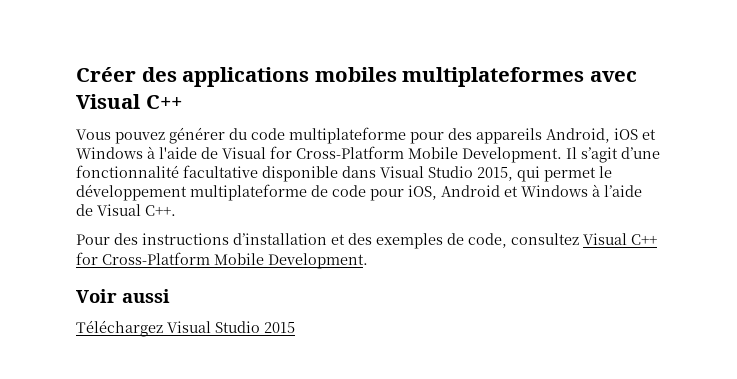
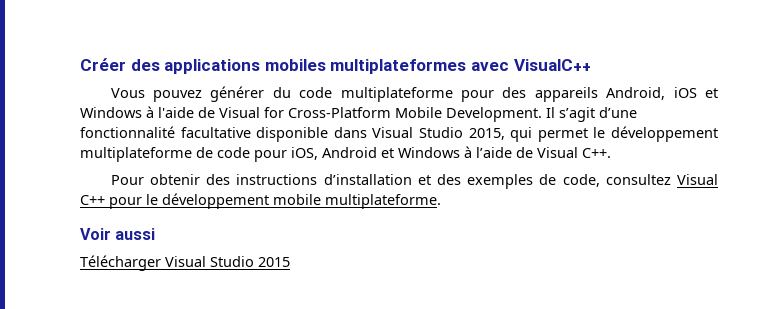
[76,94,182,109] Visual C++ -> [513,59,591,71] VisualC++
(110, 239) none -> [149,174,200,185] obtenir
[76,252,368,269] for Cross-Platform Mobile Development. -> [109,193,441,209] pour le développement mobile multiplateforme.
[76,320,163,337] Téléchargez -> [80,255,161,271] Télécharger

